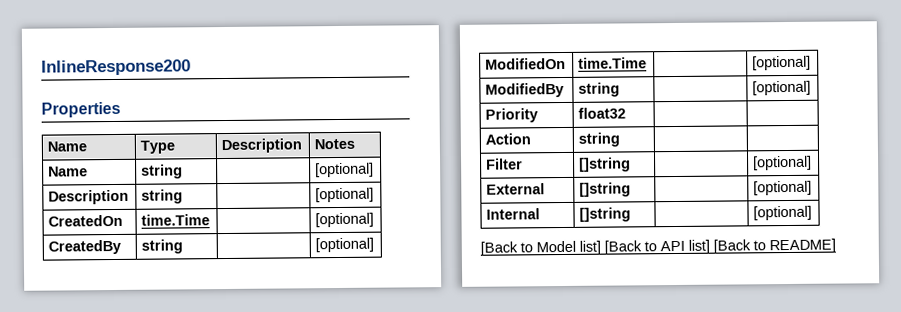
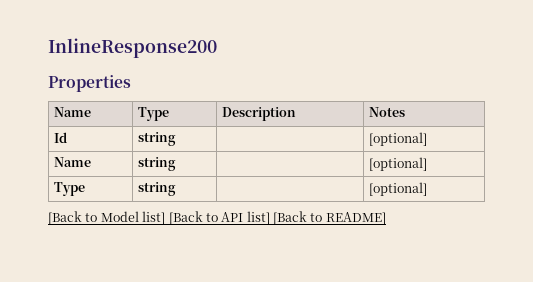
(356, 144) none -> [53,132,67,143] [137,132,176,146] [368,132,427,146] // Id | string | | [optional]
[48,189,130,205] [141,189,184,204] [315,187,375,203] [48,214,124,227] [141,214,211,226] [315,212,375,228] [48,239,122,255] [141,239,184,254] [315,237,375,253] [485,57,567,70] [578,57,648,69] [752,55,812,71] [485,82,565,98] [578,82,621,97] [752,80,812,96] [485,108,539,123] [578,107,627,119] [485,133,532,145] [578,132,621,147] [486,158,524,170] [579,157,632,172] [753,155,813,171] [486,183,546,195] [579,182,632,197] [753,180,813,196] [486,208,541,220] [579,207,632,222] [753,205,813,221] Description | string | | [optional] // CreatedOn | time.Time | | [optional] // CreatedBy | string | | [optional] // ModifiedOn | time.Time | | [optional] // ModifiedBy | string | | [optional] // Priority | float32 | | // Action | string | | // Filter | []string | | [optional] // External | []string | | [optional] // Internal | []string | | [optional] -> [53,182,85,196] [137,182,176,196] [368,182,427,196] Type | string | | [optional]

